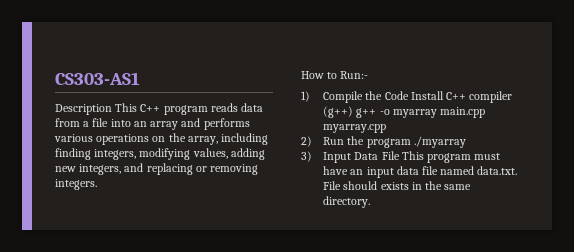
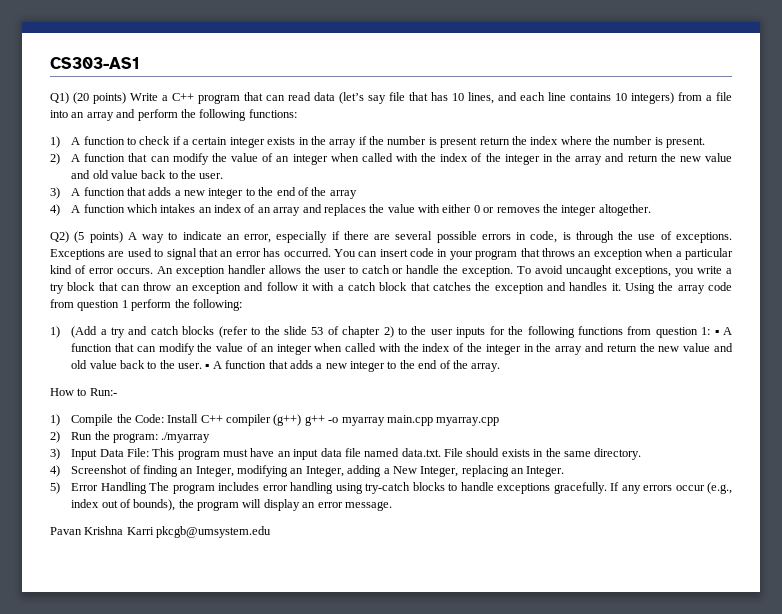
[55,103,264,115] Description This C++ program reads data -> [50,92,674,104] Q1) (20 points) Write a C++ program that can read data (let’s say file that has 10 lines, and each line contains 10 integers)
[203,118,250,130] [54,133,269,145] [55,148,265,160] [55,163,259,175] [55,179,97,190] performs various operations on the array, including finding integers, modifying values, adding new integers, and replacing or removing integers. -> [137,109,297,121] [50,136,706,148] [50,153,732,165] [71,170,224,179] [50,187,357,199] [50,204,651,216] [50,231,732,243] [50,248,734,260] [50,265,732,277] [50,282,732,294] [50,299,242,311] [50,326,732,338] [71,343,733,355] [71,360,501,372] perform the following functions: // 1) A function to check if a certain integer exists in the array if the number is present return the index where the number is present. // 2) A function that can modify the value of an integer when called with the index of the integer in the array and return the new value and old value back to the user. // 3) A function that adds a new integer to the end of the array // 4) A function which intakes an index of an array and replaces the value with either 0 or removes the integer altogether. // Q2) (5 points) A way to indicate an error, especially if there are several possible errors in code, is through the use of exceptions. Exceptions are used to signal that an error has occurred. You can insert code in your program that throws an exception when a particular kind of error occurs. An exception handler allows the user to catch or handle the exception. To avoid uncaught exceptions, you write a try block that can throw an exception and follow it with a catch block that catches the exception and handles it. Using the array code from question 1 perform the following: // 1) (Add a try and catch blocks (refer to the slide 53 of chapter 2) to the user inputs for the following functions from question 1: ▪ A function that can modify the value of an integer when called with the index of the integer in the array and return the new value and old value back to the user. ▪ A function that adds a new integer to the end of the array.
[384,91,409,100] Code -> [134,414,164,423] Code:
[366,138,411,148] program -> [112,433,158,443] program:
[381,151,400,160] File -> [126,448,149,457] File:
(371, 202) none -> [50,465,565,477] [50,482,732,494] [71,499,392,511] [50,526,272,538] // 4) Screenshot of finding an Integer, modifying an Integer, adding a New Integer, replacing an Integer. // 5) Error Handling The program includes error handling using try-catch blocks to handle exceptions gracefully. If any errors occur (e.g., index out of bounds), the program will display an error message. // Pavan Krishna Karri pkcgb@umsystem.edu

